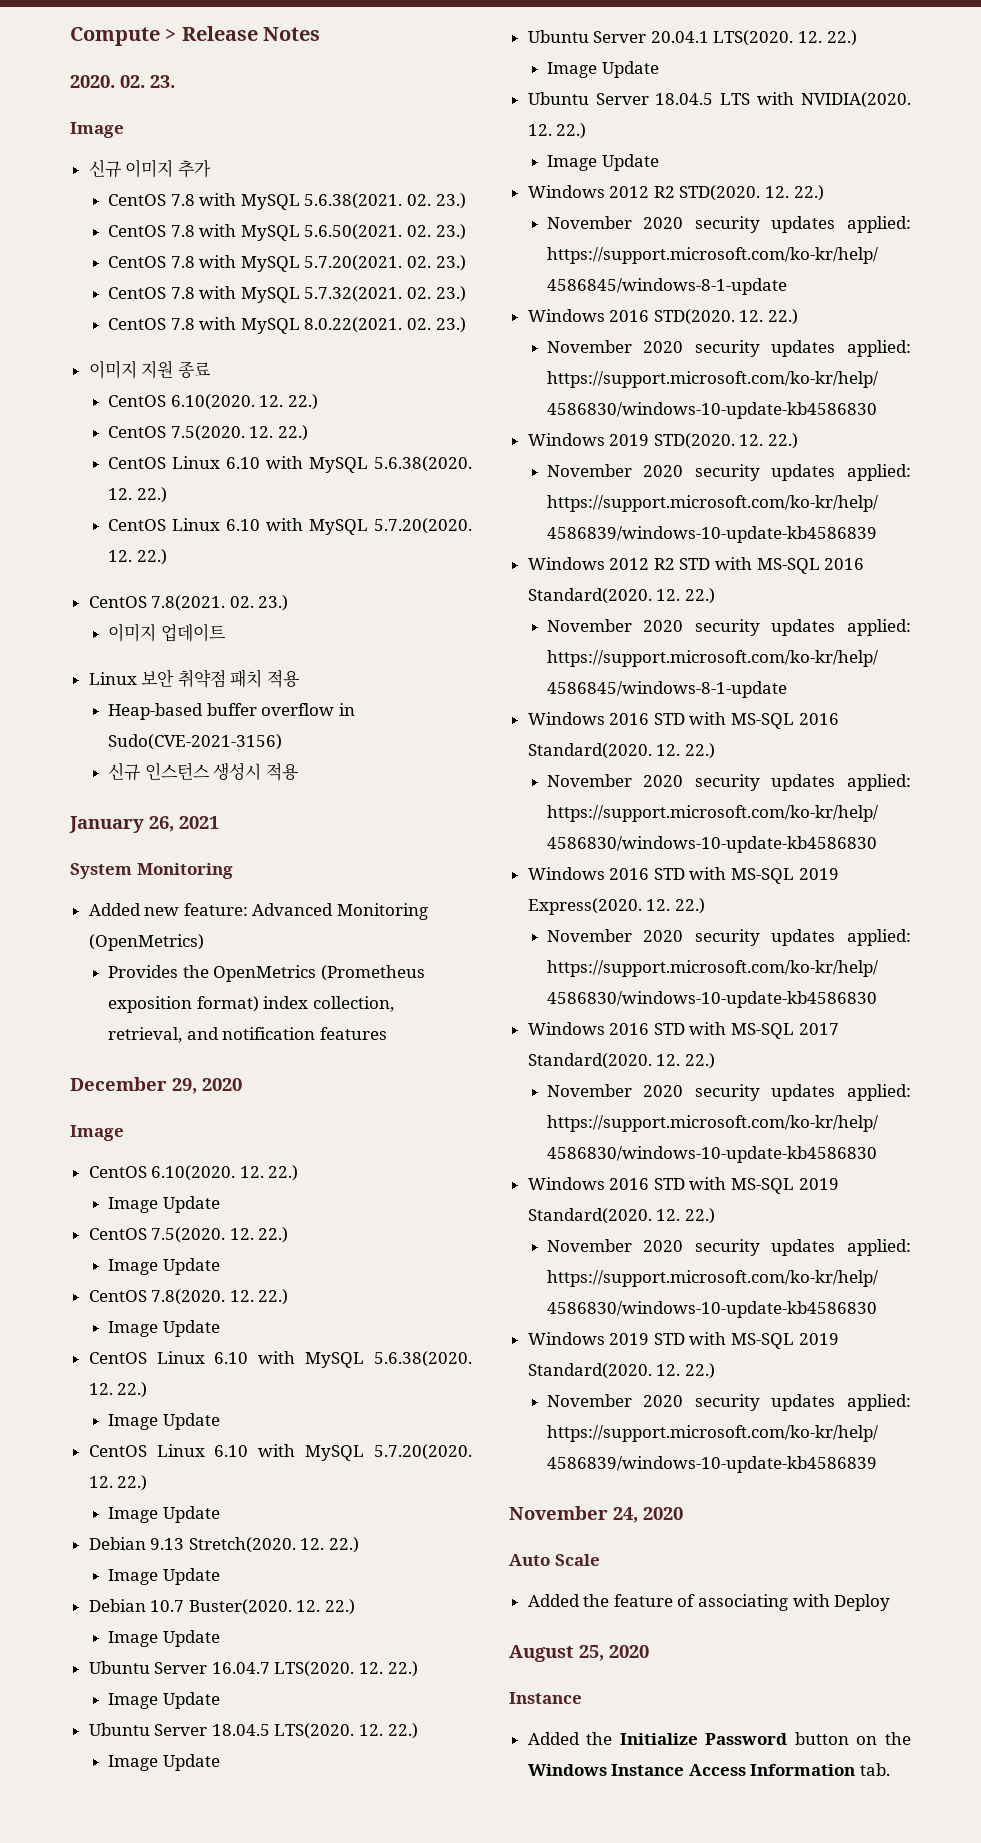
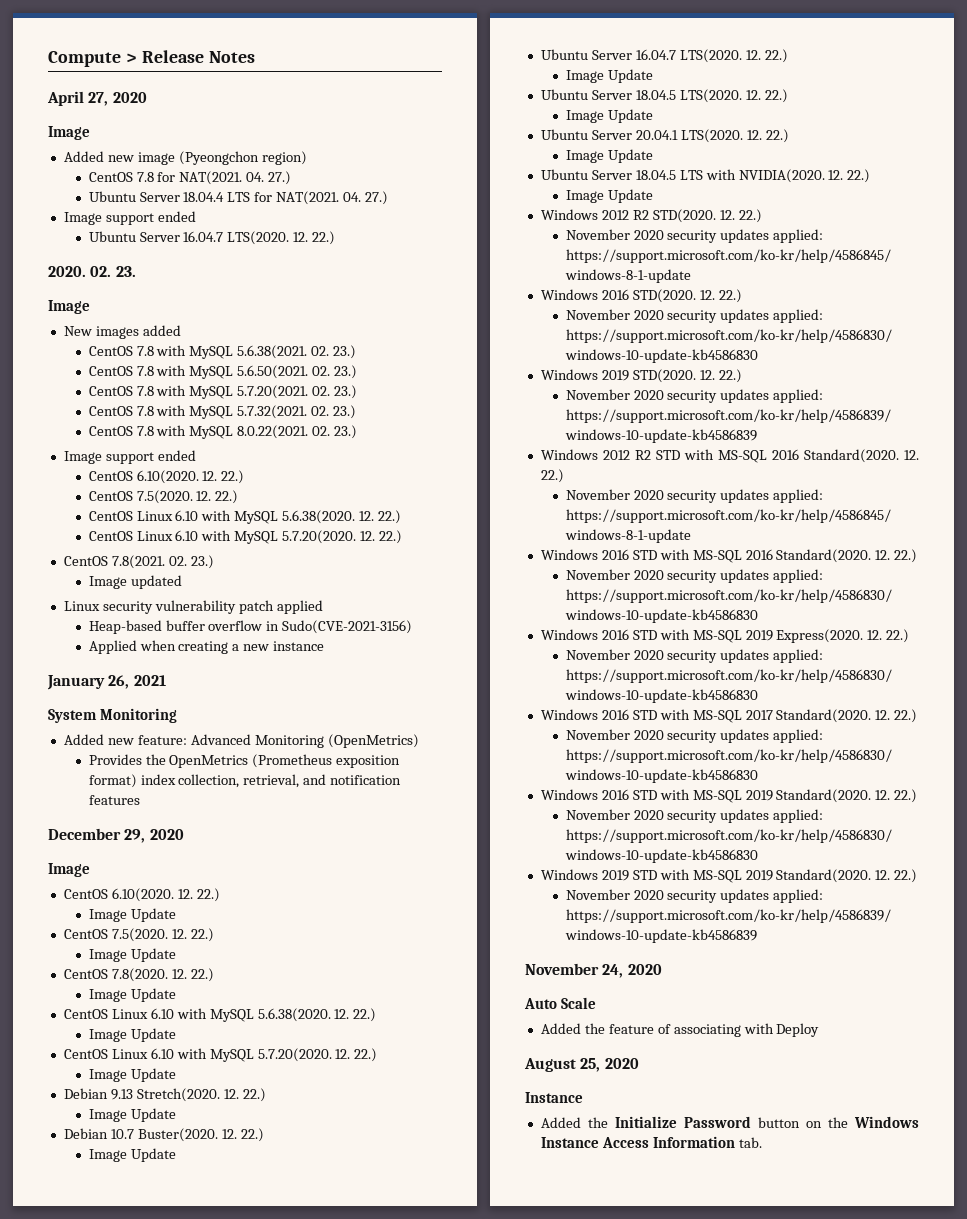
(321, 34) none -> [47,91,147,106] [48,126,90,140] [63,151,307,165] [88,171,292,185] [88,191,389,205] [63,211,196,225] [88,231,336,245] // April 27, 2020 // Image // Added new image (Pyeongchon region) // CentOS 7.8 for NAT(2021. 04. 27.) // Ubuntu Server 18.04.4 LTS for NAT(2021. 04. 27.) // Image support ended // Ubuntu Server 16.04.7 LTS(2020. 12. 22.)
[88,159,211,178] 신규 이미지 추가 -> [63,325,181,339] New images added
[88,360,211,379] 이미지 지원 종료 -> [63,450,196,464] Image support ended
[107,623,226,642] [88,669,301,688] 이미지 업데이트 // Linux 보안 취약점 패치 적용 -> [88,575,182,589] [63,600,323,614] Image updated // Linux security vulnerability patch applied
[107,762,299,781] 신규 인스턴스 생성시 적용 -> [88,640,325,654] Applied when creating a new instance

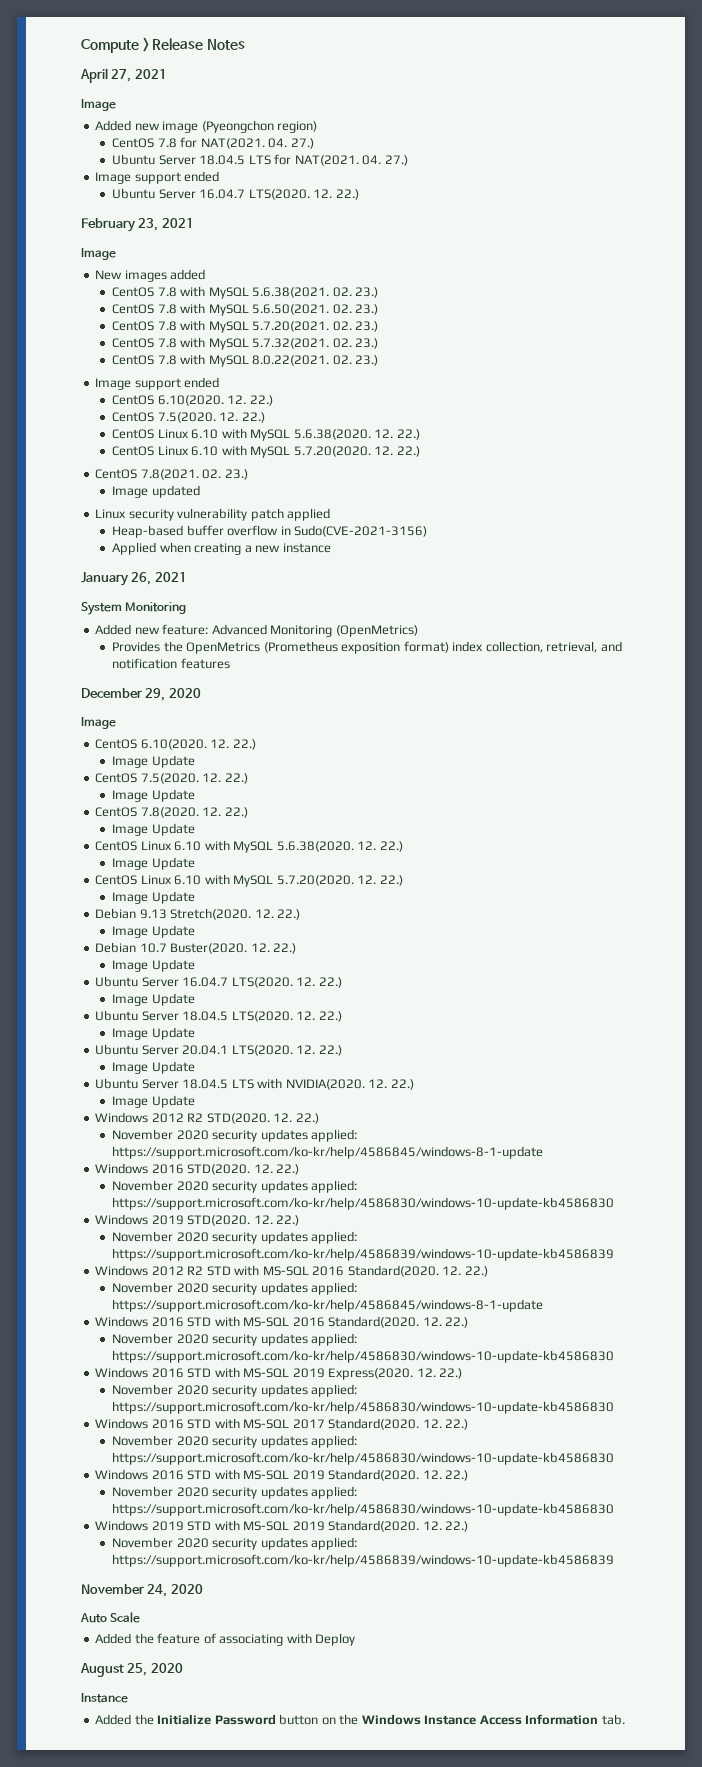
[112,92,147,103] 2020 -> [134,69,167,79] 2021
[183,192,225,202] 18.04.4 -> [199,155,246,165] 18.04.5
[48,266,136,277] 2020. 02. 23. -> [81,218,194,232] February 23, 2021

